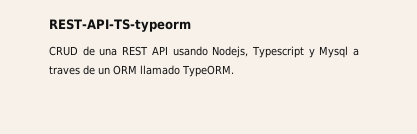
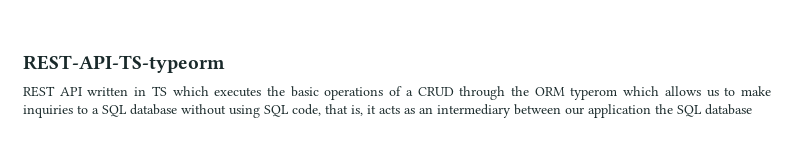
[49,46,360,58] [49,65,234,77] CRUD de una REST API usando Nodejs, Typescript y Mysql a traves de un ORM llamado TypeORM. -> [23,86,771,100] [23,104,752,118] REST API written in TS which executes the basic operations of a CRUD through the ORM typerom which allows us to make inquiries to a SQL database without using SQL code, that is, it acts as an intermediary between our application the SQL database

